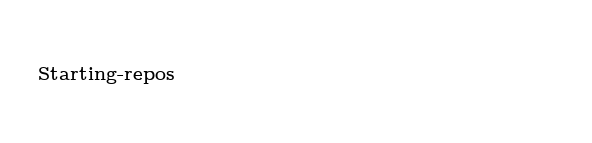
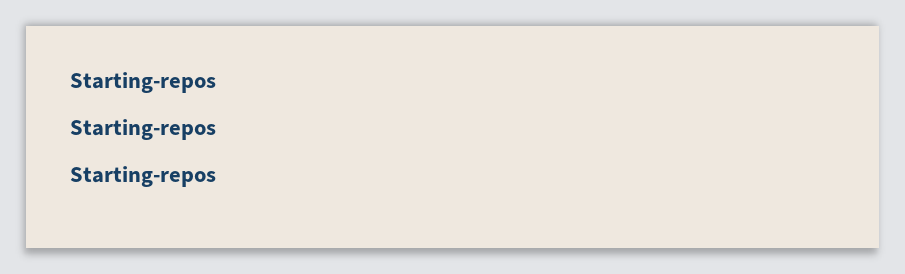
[38,67,175,84] Starting-repos -> [70,72,216,93] [70,119,216,140] [70,166,216,187] Starting-repos // Starting-repos // Starting-repos

